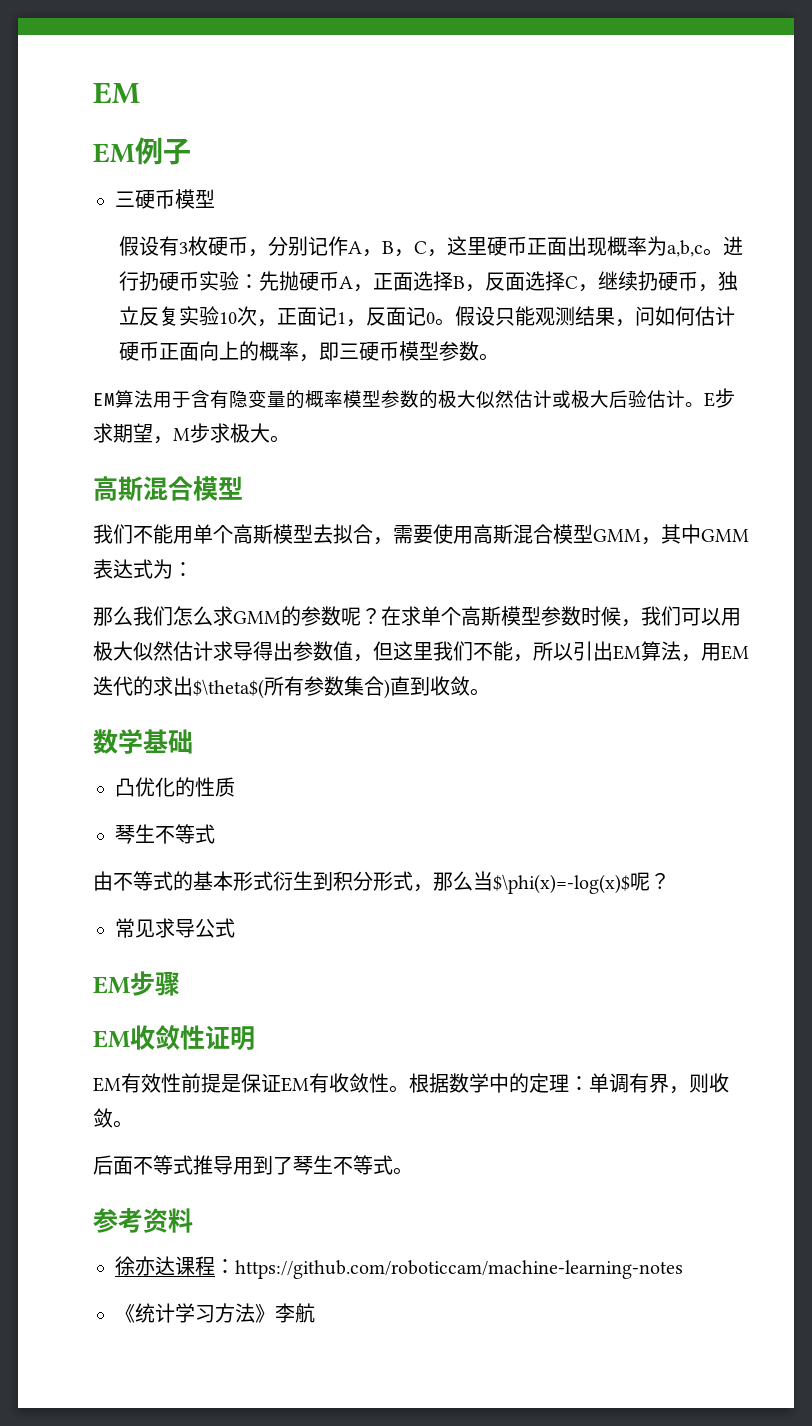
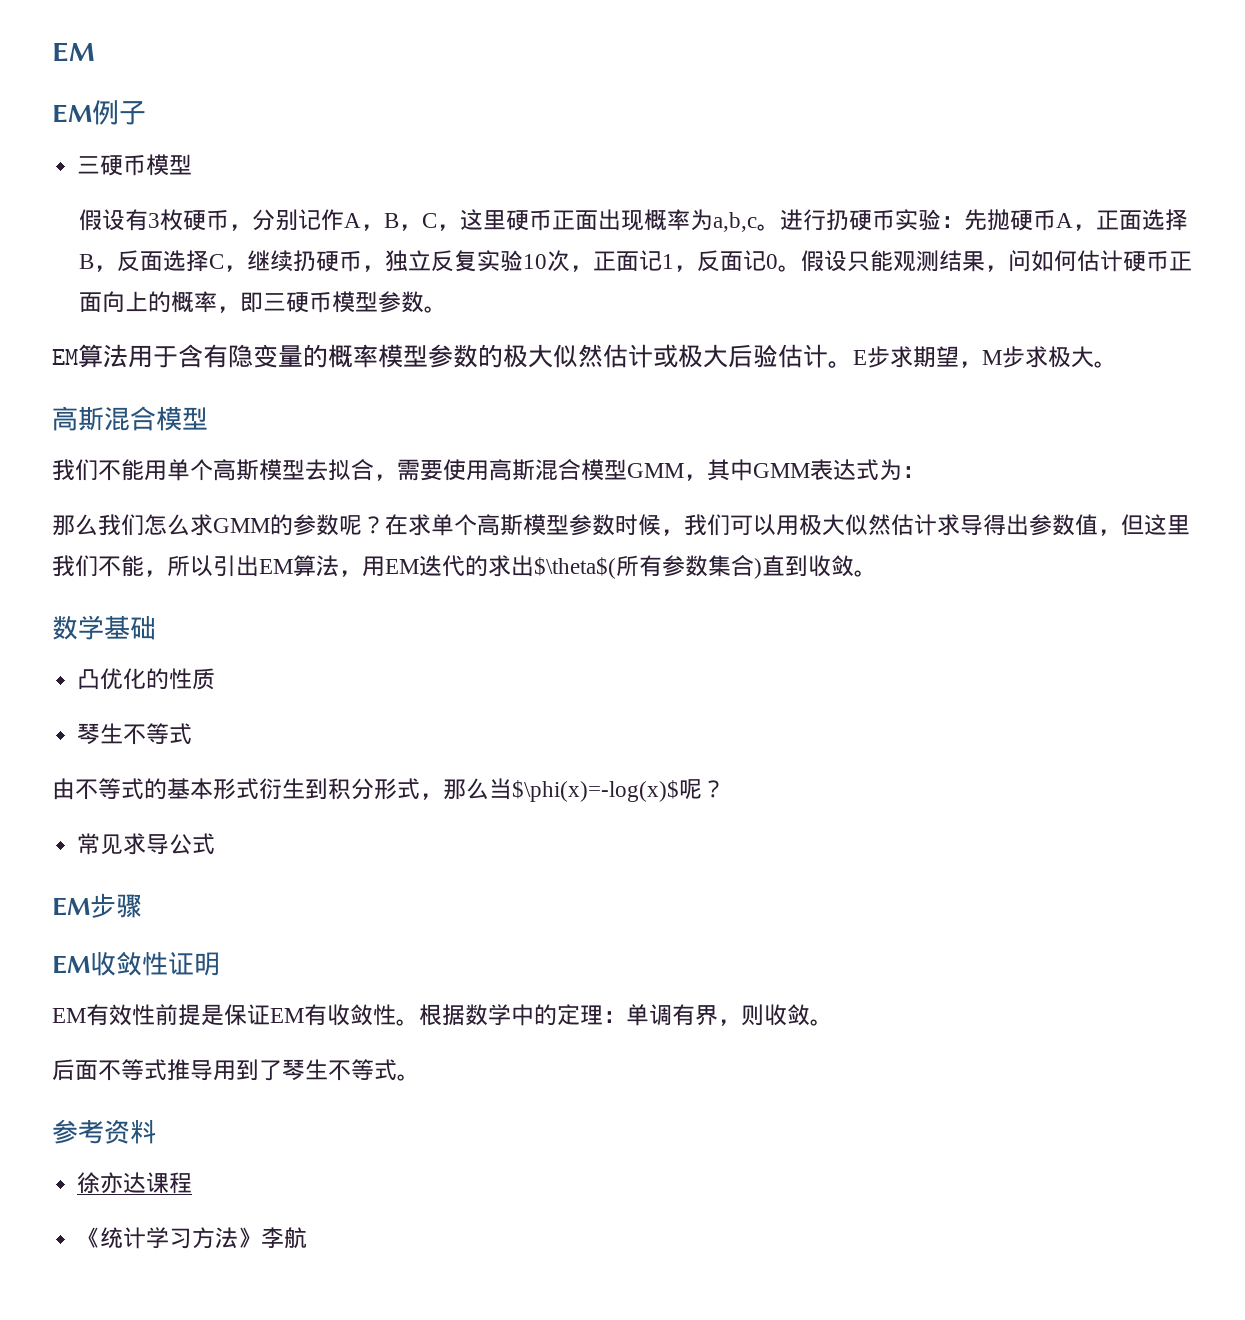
[215,1259,683,1279] ：https://github.com/roboticcam/machine-learning-notes -> (193, 1183) none

